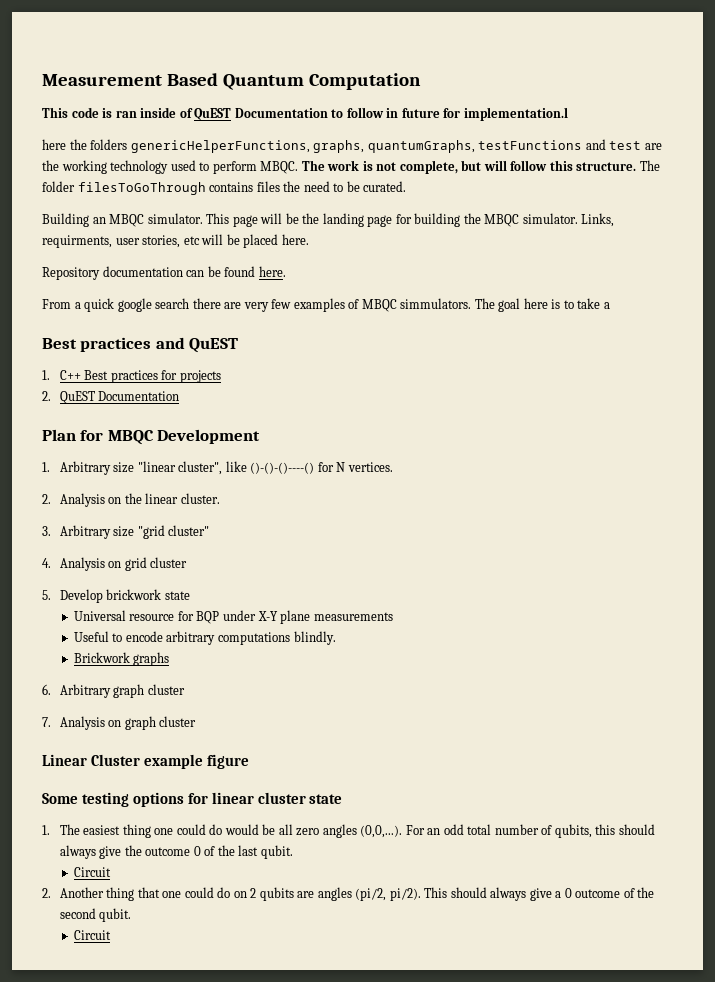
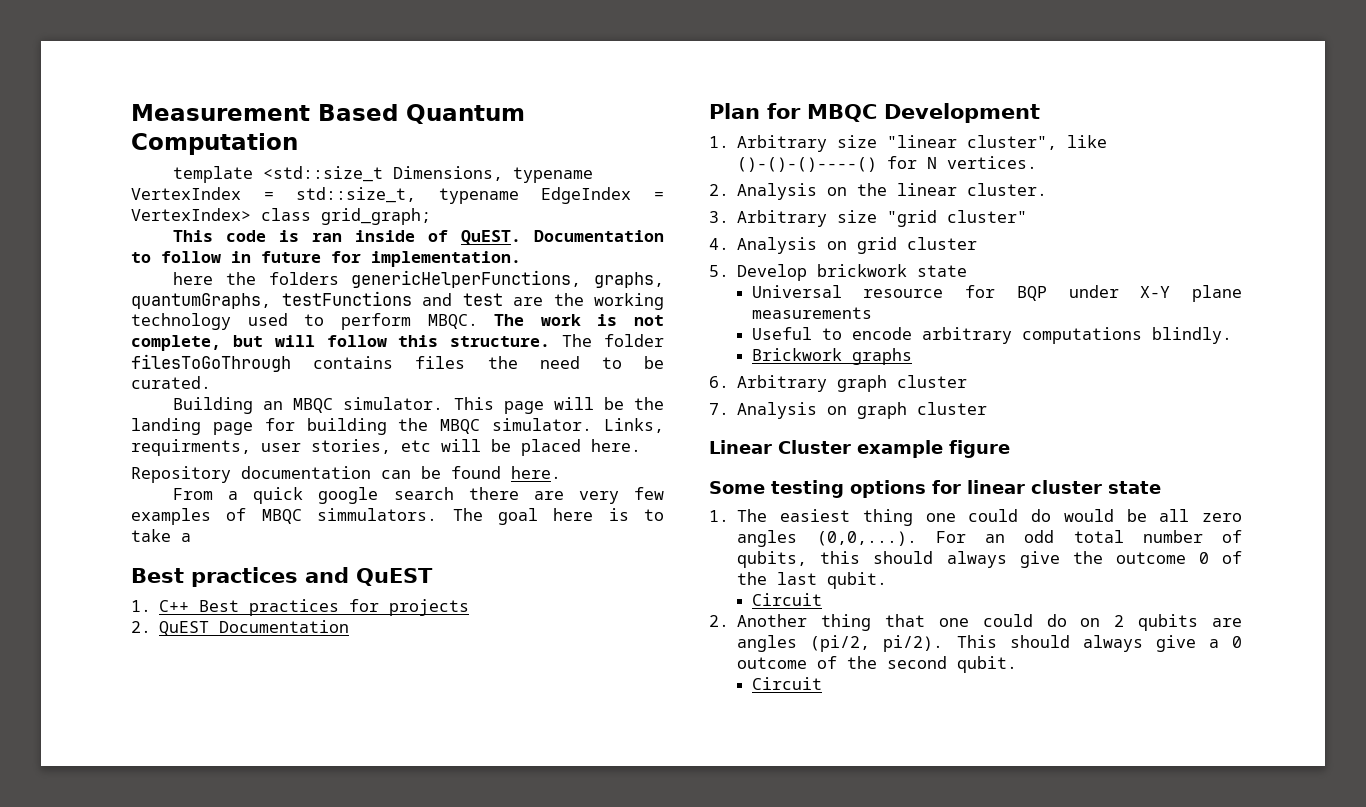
(421, 81) none -> [173,166,594,183] [131,187,664,204] [131,208,431,225] // template <std::size_t Dimensions, typename VertexIndex = std::size_t, typename EdgeIndex = VertexIndex> class grid_graph;
[194,108,232,120] QuEST -> [461,230,522,245] QuEST.
[463,107,568,121] implementation.l -> [371,251,521,267] implementation.

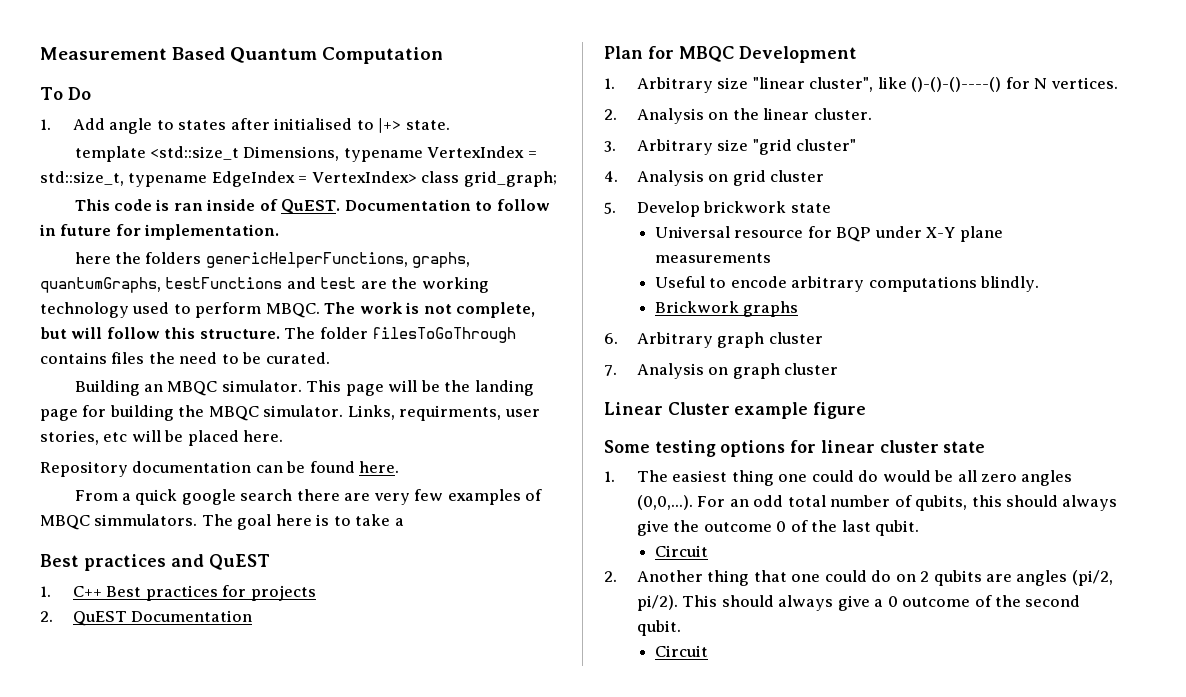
(298, 144) none -> [40,87,91,100] [40,118,450,134] // To Do // 1. Add angle to states after initialised to |+> state.

